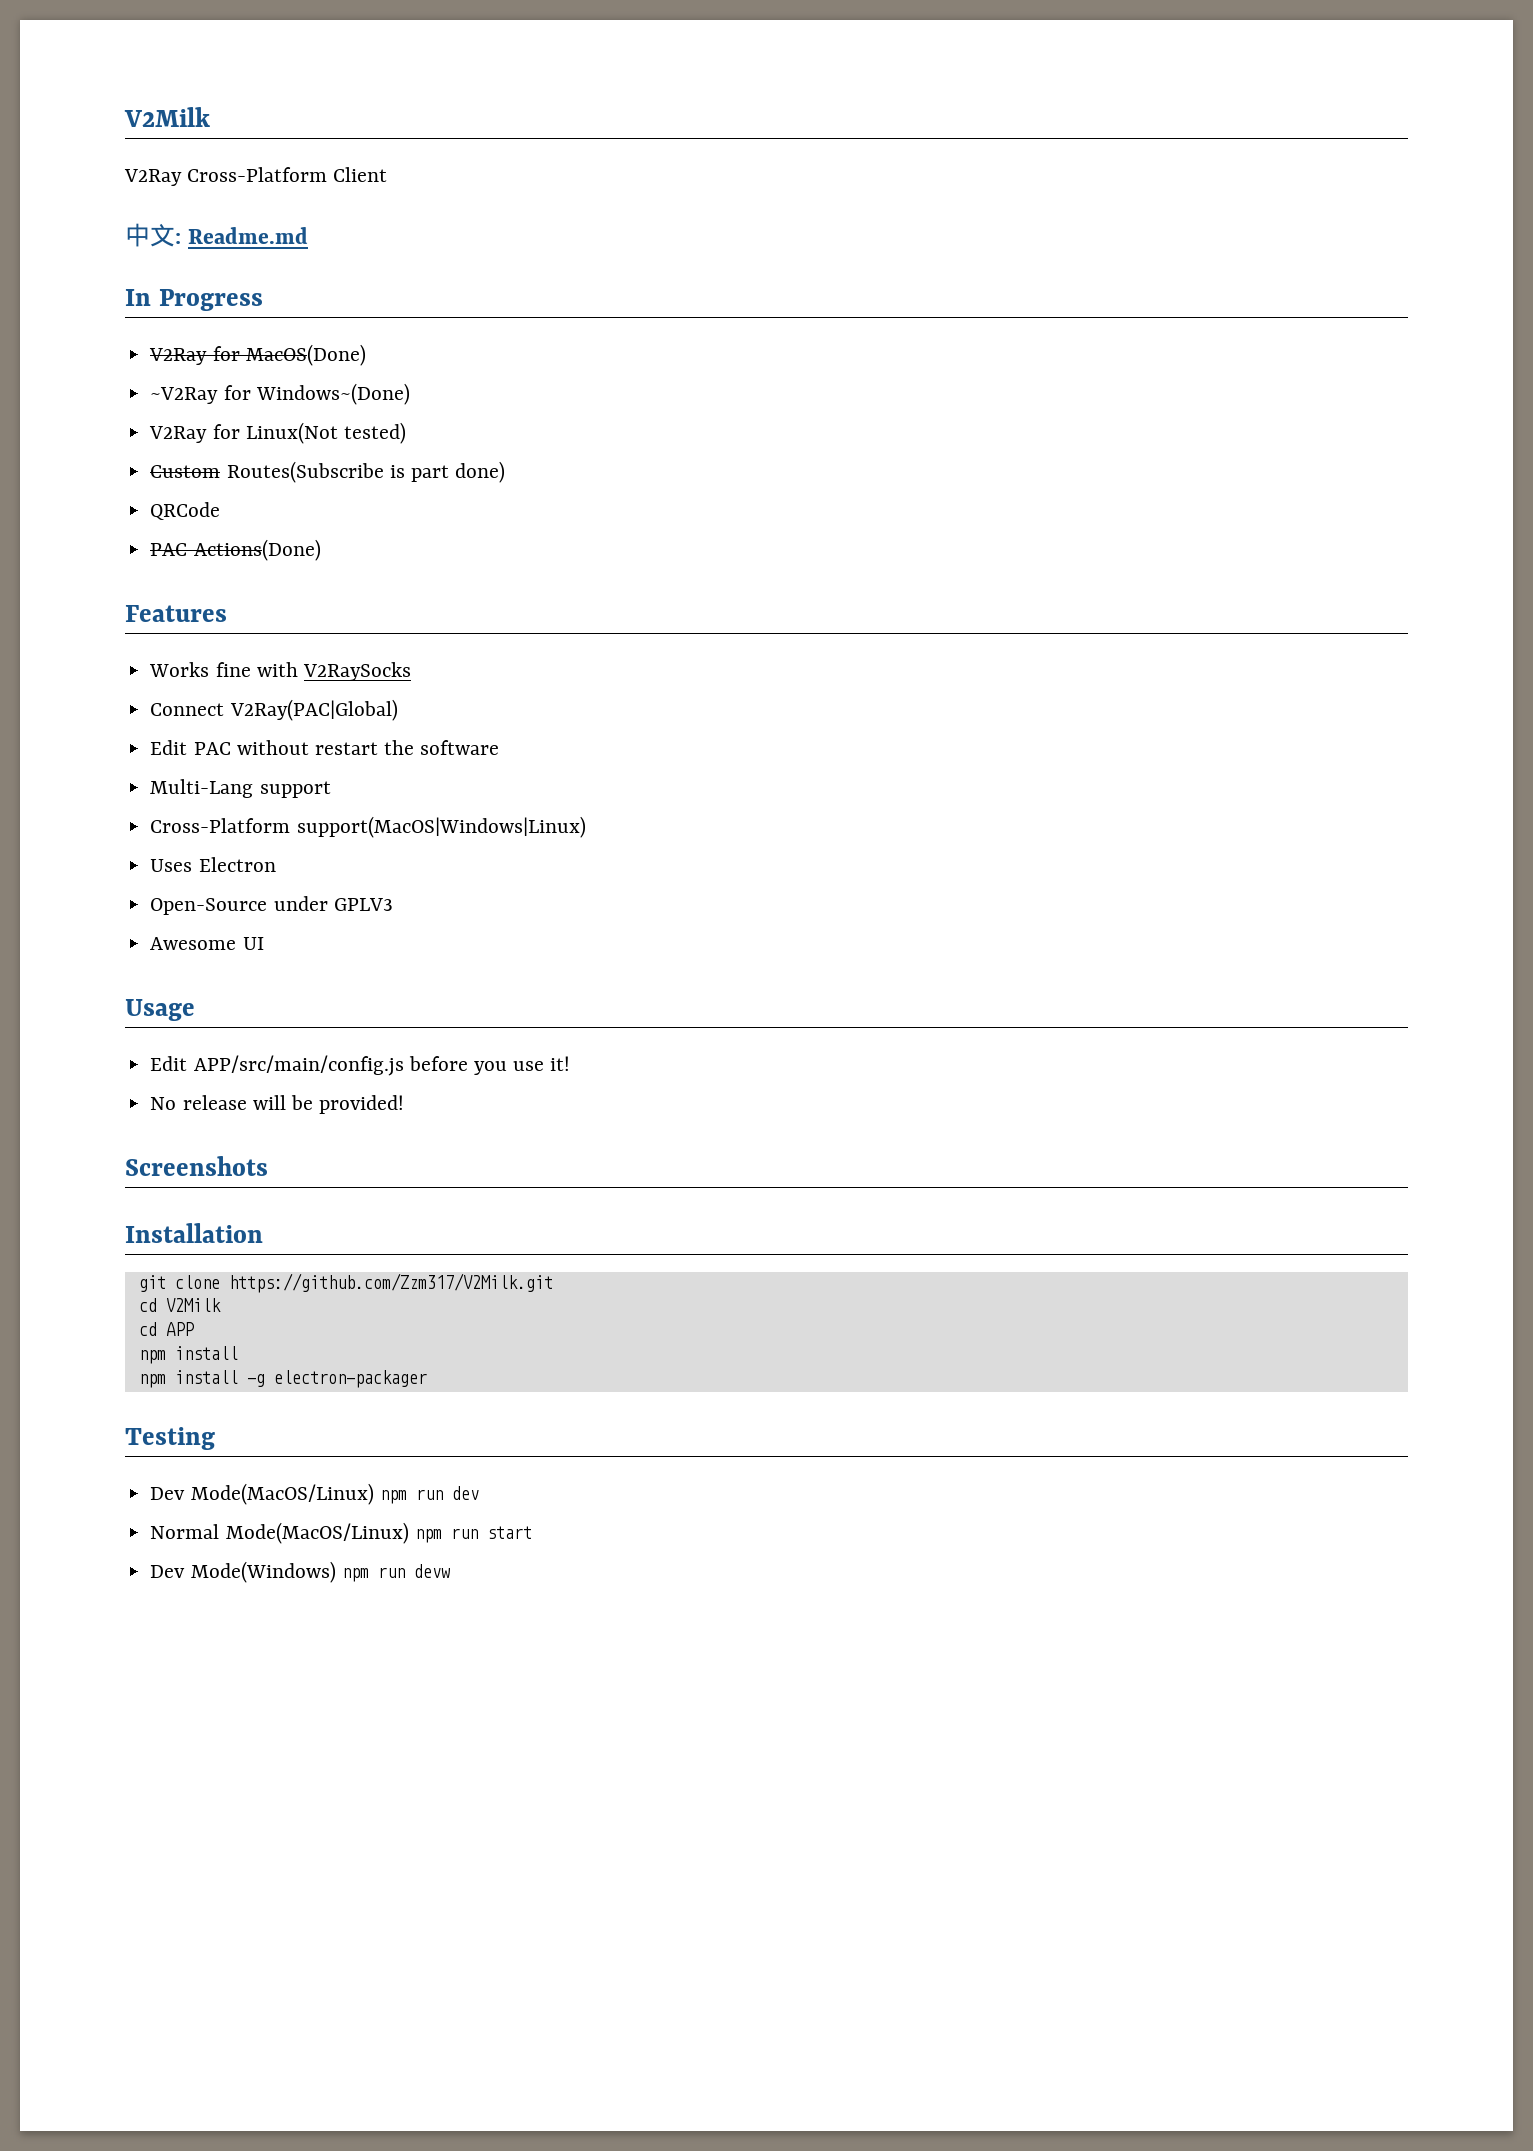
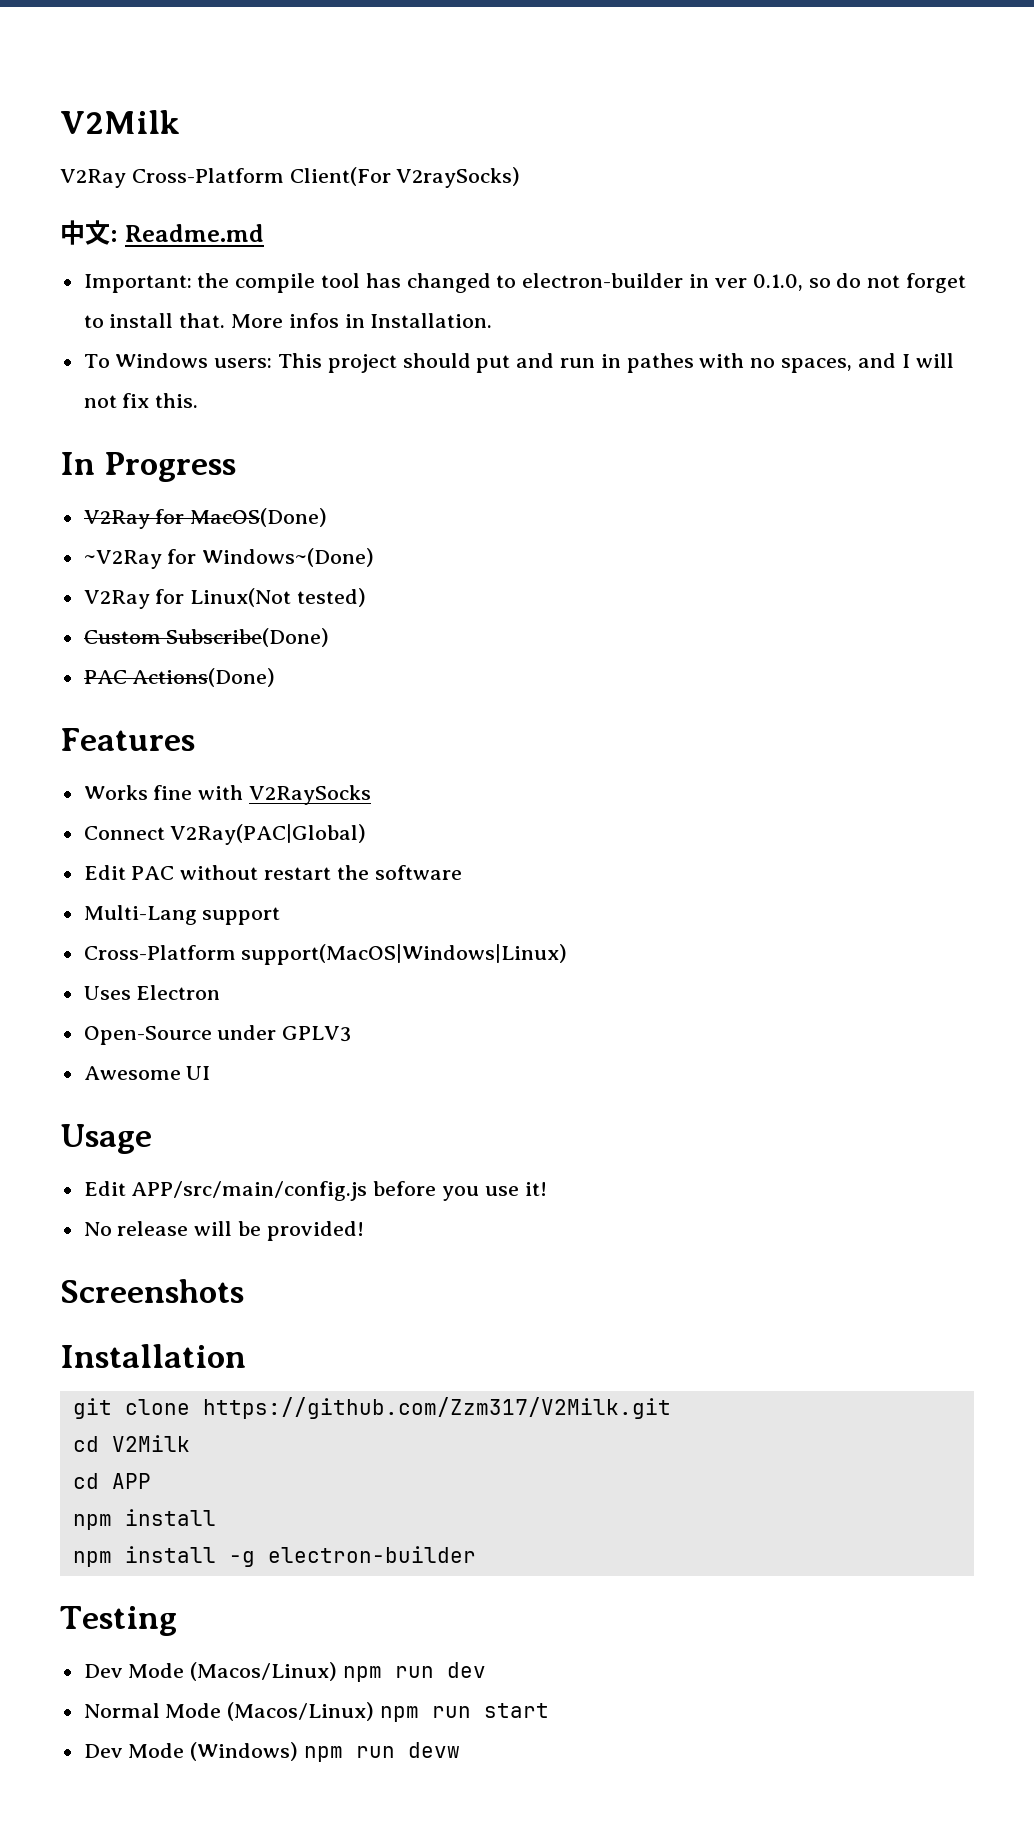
[333,167,388,182] Client -> [289,167,521,188] Client(For V2raySocks)
(308, 235) none -> [83,273,966,293] [83,313,493,328] [83,353,954,373] [83,393,199,408] // Important: the compile tool has changed to electron-builder in ver 0.1.0, so do not forget to install that. More infos in Installation. // To Windows users: This project should put and run in pathes with no spaces, and I will not fix this.
[226,461,506,483] [150,502,221,520] Routes(Subscribe is part done) // QRCode -> [166,628,330,647] Subscribe(Done)
[273,1370,427,1388] electron-packager -> [267,1546,476,1563] electron-builder
[190,1483,374,1505] Mode(MacOS/Linux) -> [128,1662,338,1681] Mode (Macos/Linux)
[225,1522,409,1544] Mode(MacOS/Linux) -> [165,1702,375,1721] Mode (Macos/Linux)
[190,1561,336,1583] Mode(Windows) -> [128,1742,299,1761] Mode (Windows)

